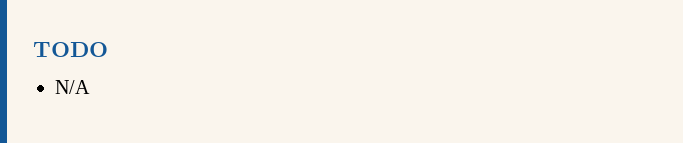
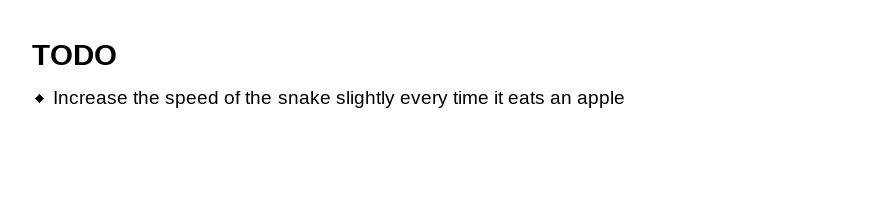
[55,80,90,94] N/A -> [52,91,626,108] Increase the speed of the snake slightly every time it eats an apple

